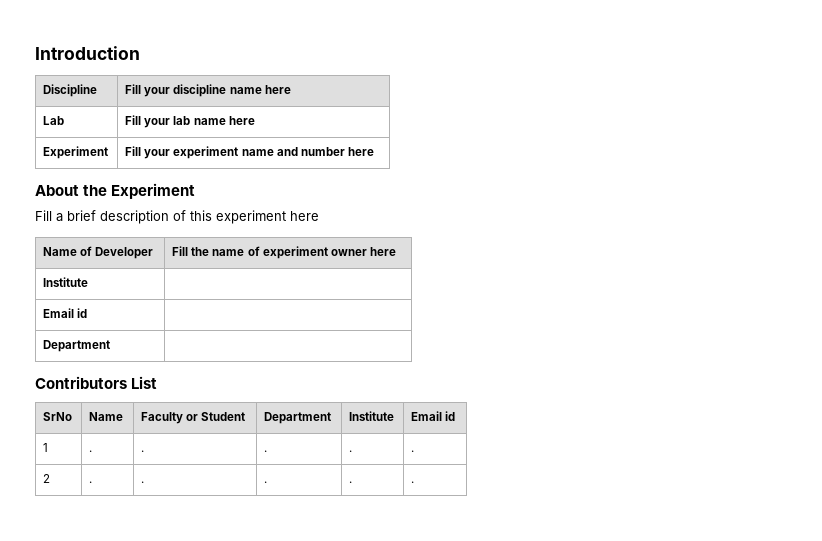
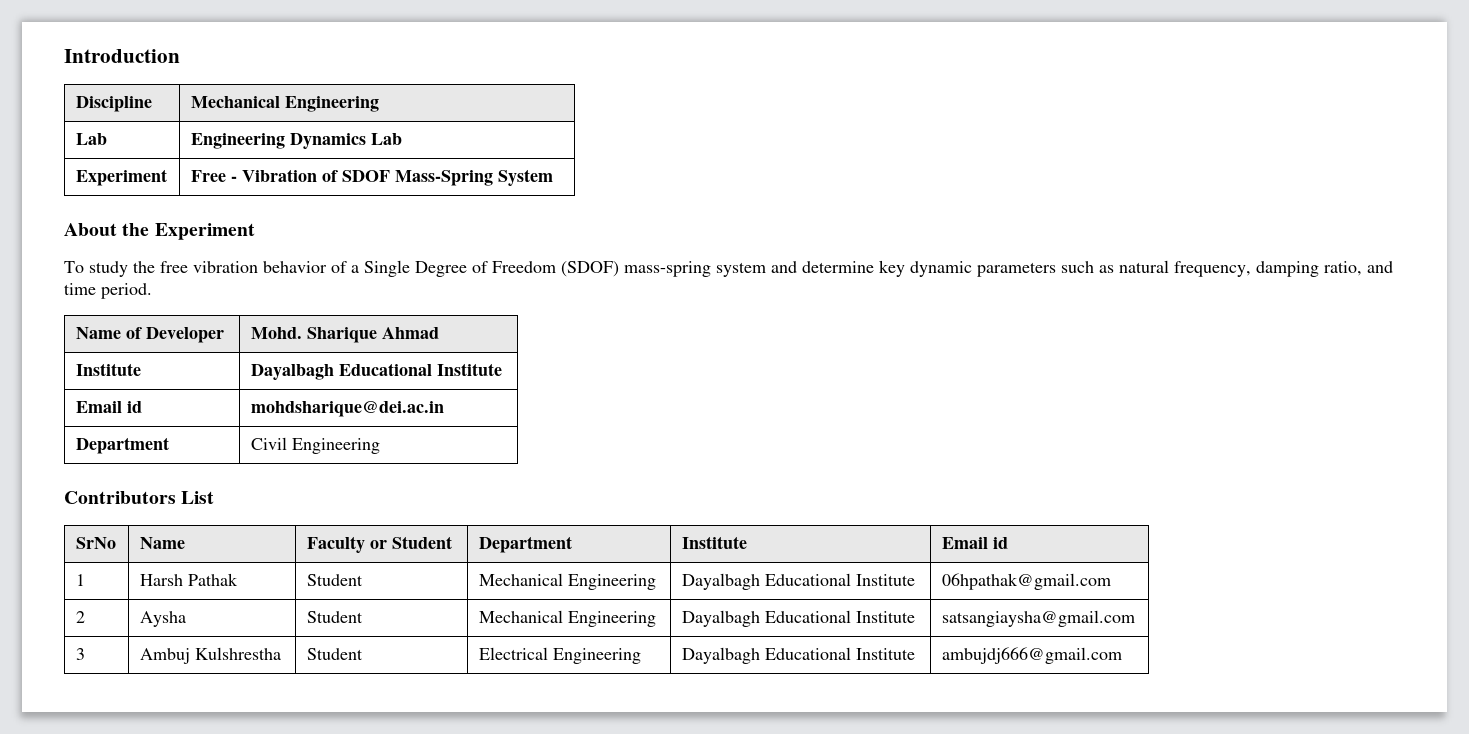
[125,84,291,97] [43,116,65,125] [125,115,255,128] [43,146,109,159] [125,146,374,159] [35,183,196,199] [35,210,319,224] [43,246,154,259] [172,246,396,259] [43,277,89,287] Fill your discipline name here // Lab | Fill your lab name here // Experiment | Fill your experiment name and number here // About the Experiment // Fill a brief description of this experiment here // Name of Developer | Fill the name of experiment owner here // Institute | -> [190,96,379,112] [75,133,107,145] [190,133,402,149] [75,169,167,186] [190,169,553,186] [64,223,255,240] [64,260,1393,277] [64,283,152,299] [75,327,224,343] [250,327,439,343] [75,363,141,376] [250,363,502,380] Mechanical Engineering // Lab | Engineering Dynamics Lab // Experiment | Free - Vibration of SDOF Mass-Spring System // About the Experiment // To study the free vibration behavior of a Single Degree of Freedom (SDOF) mass-spring system and determine key dynamic parameters such as natural frequency, damping ratio, and time period. // Name of Developer | Mohd. Sharique Ahmad // Institute | Dayalbagh Educational Institute
[43,340,111,352] // Department | -> [250,401,444,417] [75,437,169,454] [250,437,380,454] mohdsharique@dei.ac.in // Department | Civil Engineering
[89,450,93,452] [141,450,145,452] [264,450,268,452] [349,450,353,452] [411,450,415,452] [43,474,51,483] [89,481,93,483] [141,481,145,483] [264,481,268,483] [349,481,353,483] [411,481,415,483] . | . | . | . | . // 2 | . | . | . | . | . -> [139,573,238,586] [306,574,363,586] [478,573,656,590] [681,573,915,590] [941,573,1111,590] [75,611,85,623] [139,611,186,627] [306,611,363,623] [478,610,656,627] [681,610,915,627] [941,610,1135,627] [75,648,85,660] [139,647,281,664] [306,648,363,660] [478,647,641,664] [681,647,915,664] [941,647,1122,664] Harsh Pathak | Student | Mechanical Engineering | Dayalbagh Educational Institute | 06hpathak@gmail.com // 2 | Aysha | Student | Mechanical Engineering | Dayalbagh Educational Institute | satsangiaysha@gmail.com // 3 | Ambuj Kulshrestha | Student | Electrical Engineering | Dayalbagh Educational Institute | ambujdj666@gmail.com

